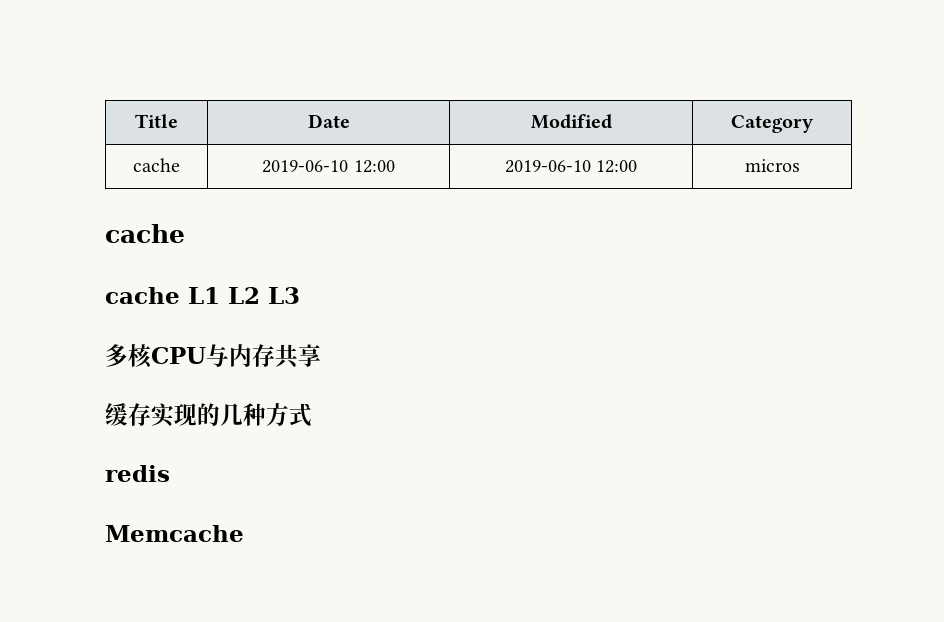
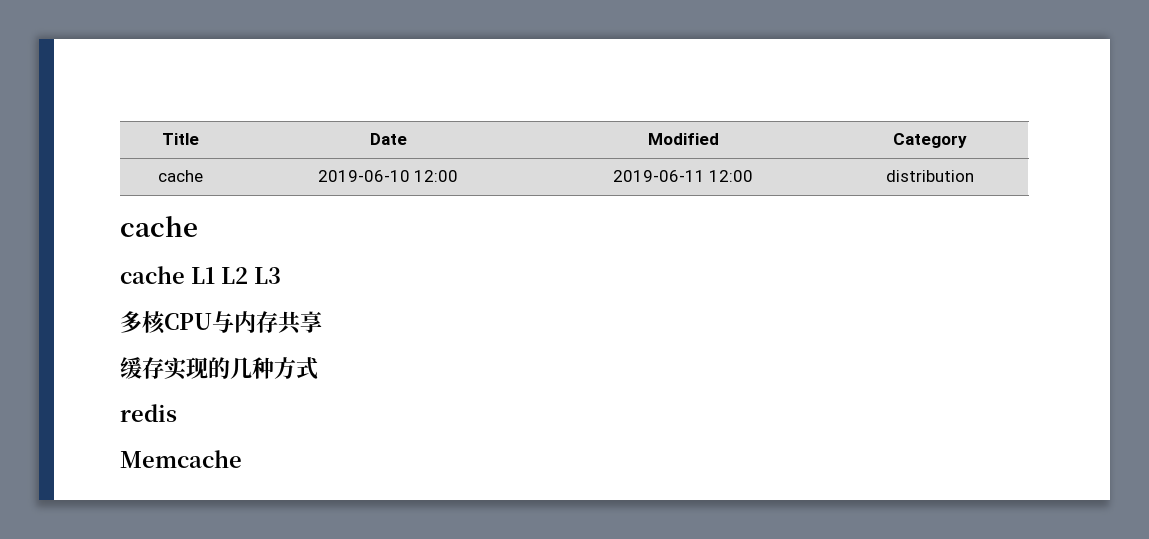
[504,160,638,173] [744,159,800,172] 2019-06-10 12:00 | micros -> [612,170,754,182] [885,170,974,182] 2019-06-11 12:00 | distribution

